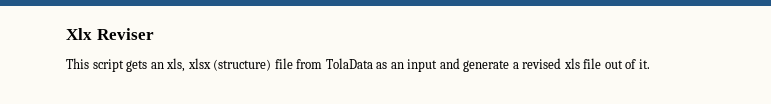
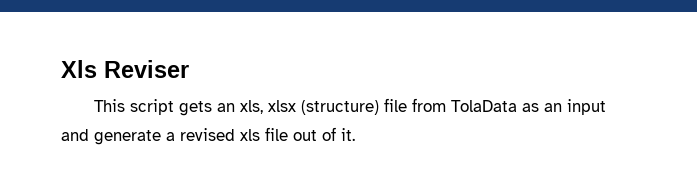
[66,28,92,40] Xlx -> [61,60,97,78] Xls

